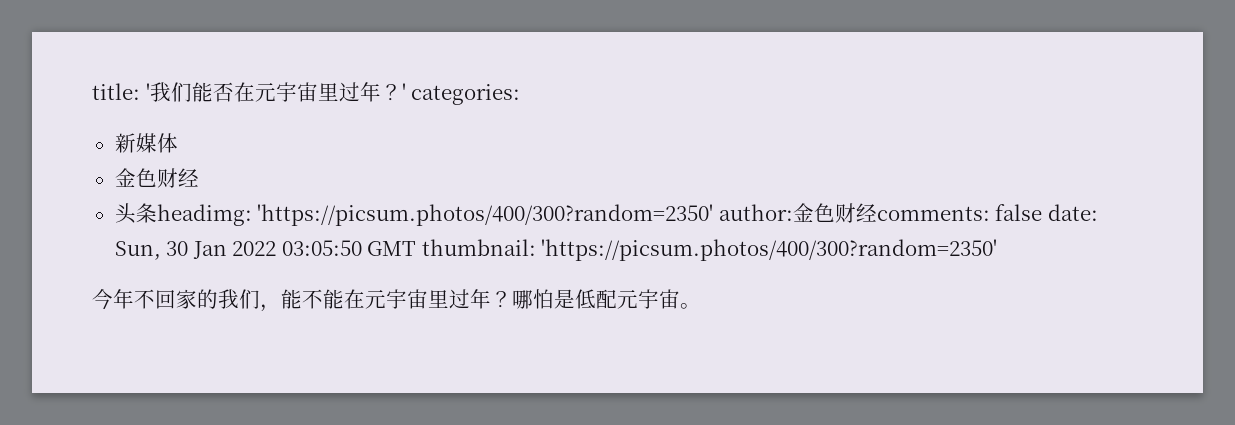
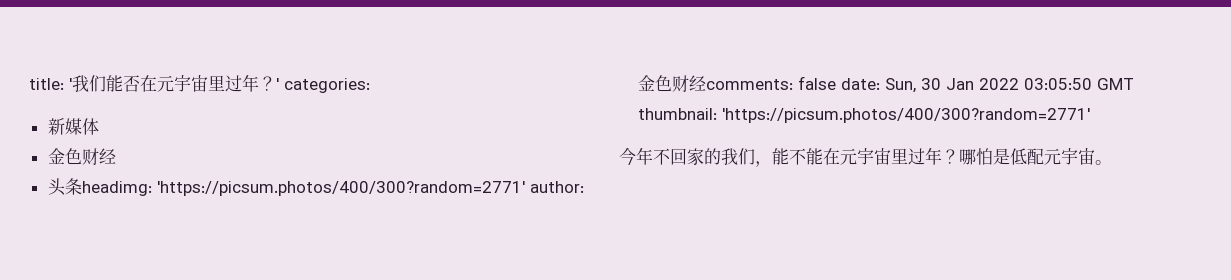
[257,204,714,226] 'https://picsum.photos/400/300?random=2350' -> [156,181,525,196] 'https://picsum.photos/400/300?random=2771'
[541,239,998,261] 'https://picsum.photos/400/300?random=2350' -> [721,108,1090,123] 'https://picsum.photos/400/300?random=2771'

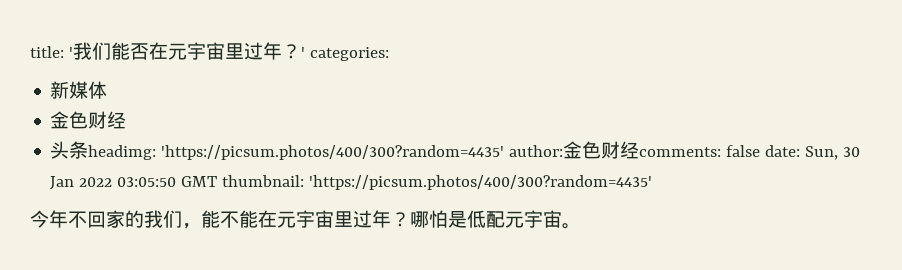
[156,181,525,196] 'https://picsum.photos/400/300?random=2771' -> [161,145,505,160] 'https://picsum.photos/400/300?random=4435'
[721,108,1090,123] 'https://picsum.photos/400/300?random=2771' -> [309,175,653,190] 'https://picsum.photos/400/300?random=4435'

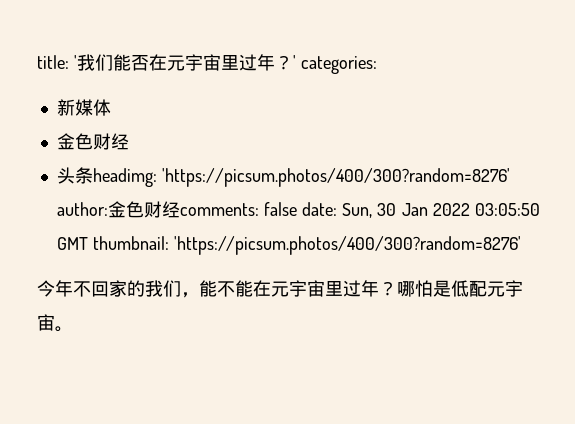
[161,145,505,160] 'https://picsum.photos/400/300?random=4435' -> [161,168,510,187] 'https://picsum.photos/400/300?random=8276'
[309,175,653,190] 'https://picsum.photos/400/300?random=4435' -> [173,236,522,255] 'https://picsum.photos/400/300?random=8276'

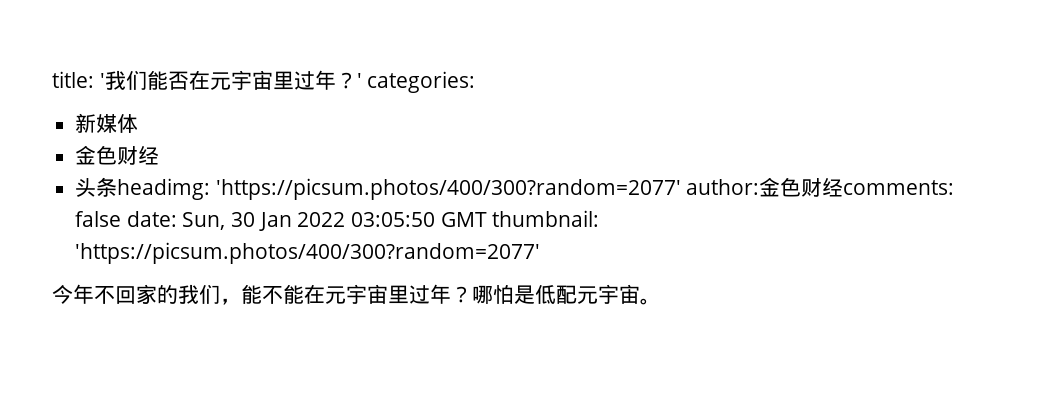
[161,168,510,187] 'https://picsum.photos/400/300?random=8276' -> [215,178,681,200] 'https://picsum.photos/400/300?random=2077'
[173,236,522,255] 'https://picsum.photos/400/300?random=8276' -> [75,242,541,264] 'https://picsum.photos/400/300?random=2077'

